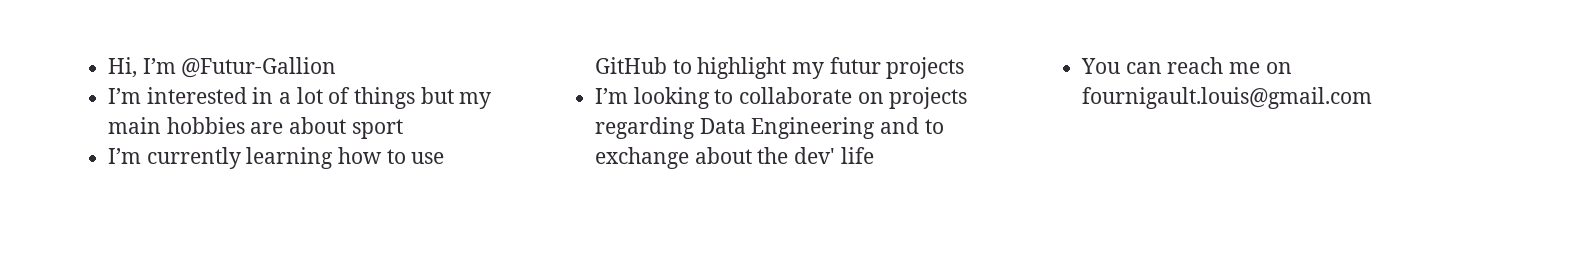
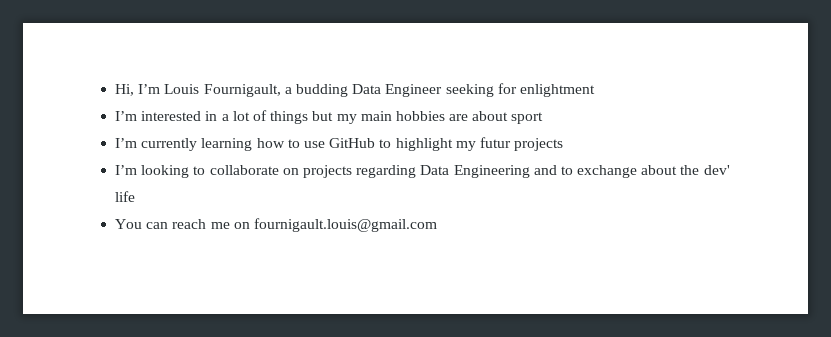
[181,57,337,78] @Futur-Gallion -> [164,83,595,97] Louis Fournigault, a budding Data Engineer seeking for enlightment

